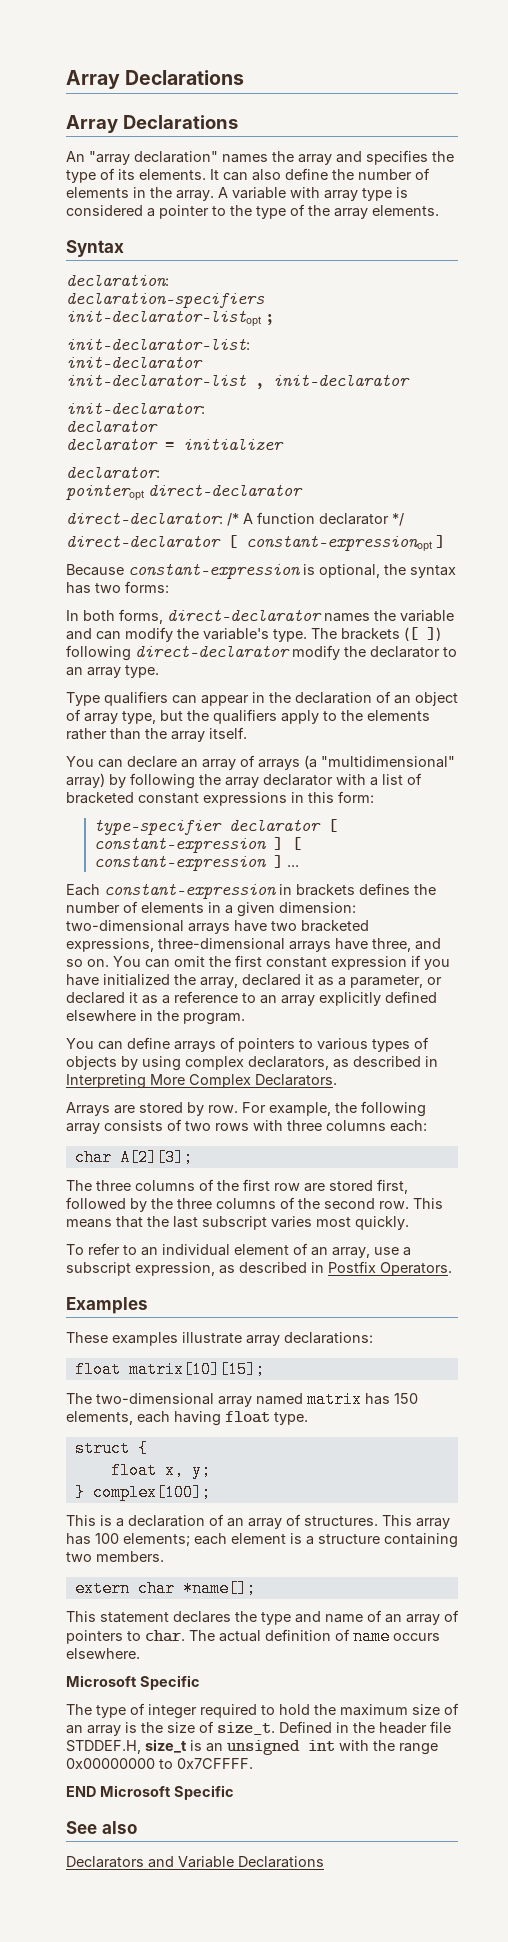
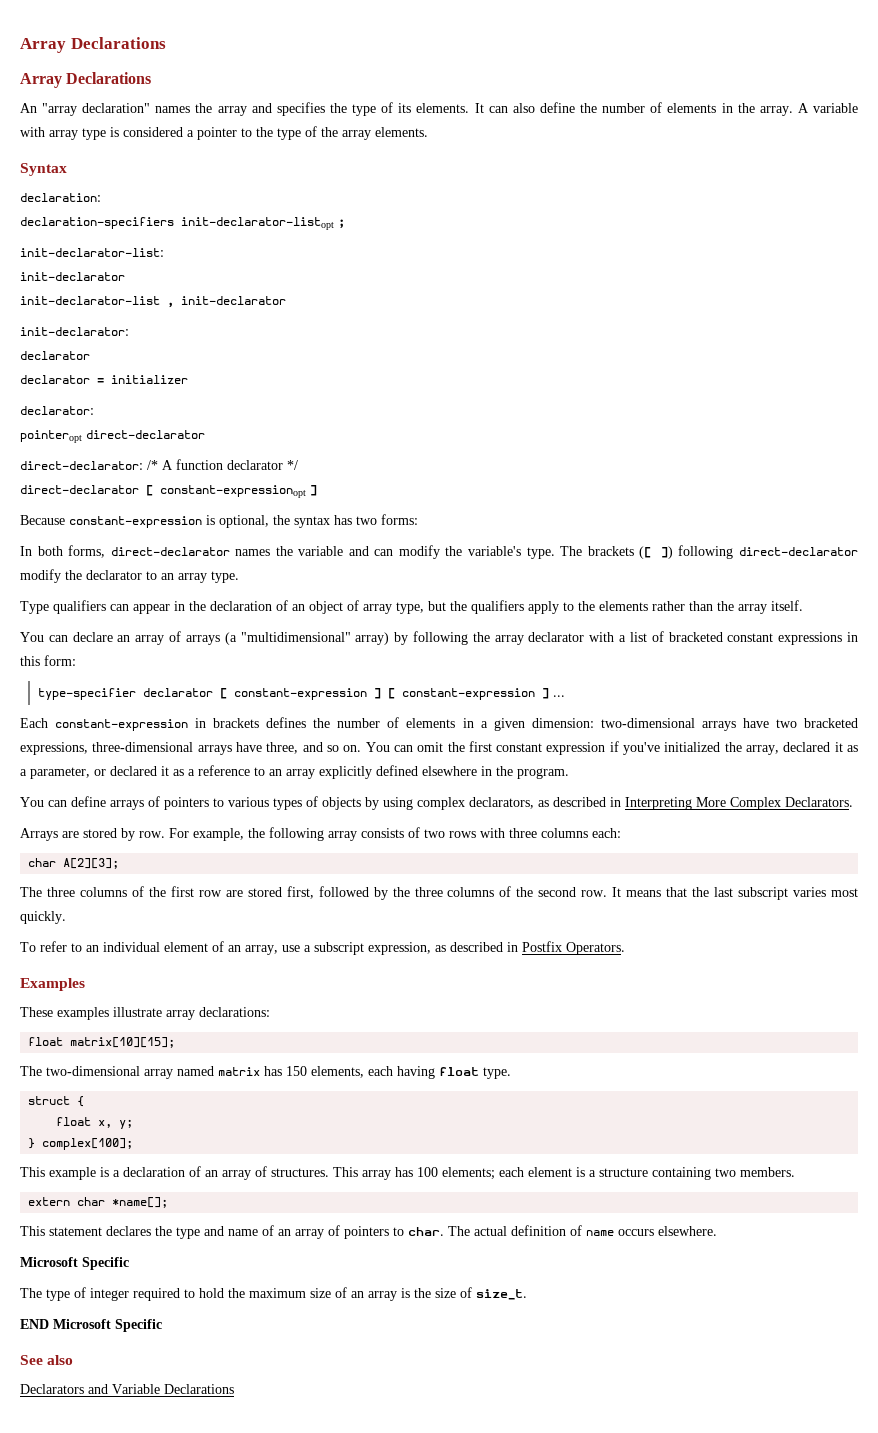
[424,959,450,970] [66,974,99,986] you have -> [623,742,661,755] you've
[413,1198,443,1209] This -> [612,887,622,897] It
(96, 1520) none -> [49,1167,96,1180] example
[279,1721,451,1734] [66,1739,438,1755] [66,1758,253,1769] Defined in the header file STDDEF.H, size_t is an unsigned int with the range 0x00000000 to 0x7CFFFF. -> (527, 1294) none

